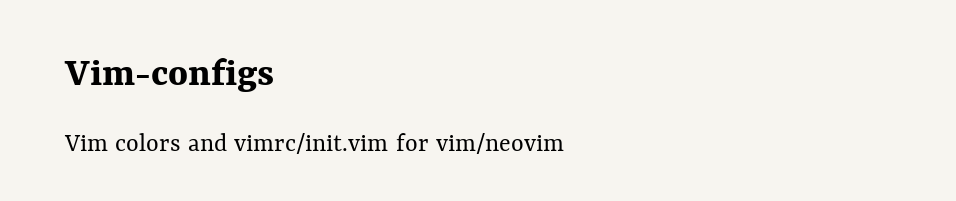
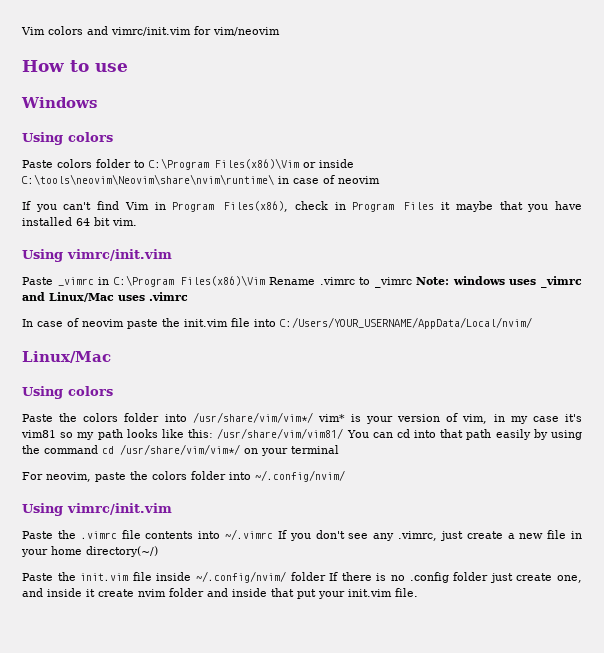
[64,58,274,92] Vim-configs // -> (21, 31) none
(564, 143) none -> [22,60,128,72] [21,97,97,108] [22,132,113,145] [22,158,354,170] [22,174,380,185] [22,201,582,212] [22,217,137,226] [22,249,172,262] [22,275,582,288] [22,292,188,302] [22,317,532,329] [22,351,111,363] [22,386,113,399] [22,412,582,424] [21,428,582,440] [22,444,339,456] [22,470,345,482] [22,503,172,516] [22,529,582,541] [21,546,158,557] [22,571,583,583] [22,588,418,599] // How to use // Windows // Using colors // Paste colors folder to C:\Program Files(x86)\Vim or inside C:\tools\neovim\Neovim\share\nvim\runtime\ in case of neovim // If you can't find Vim in Program Files(x86), check in Program Files it maybe that you have installed 64 bit vim. // Using vimrc/init.vim // Paste _vimrc in C:\Program Files(x86)\Vim Rename .vimrc to _vimrc Note: windows uses _vimrc and Linux/Mac uses .vimrc // In case of neovim paste the init.vim file into C:/Users/YOUR_USERNAME/AppData/Local/nvim/ // Linux/Mac // Using colors // Paste the colors folder into /usr/share/vim/vim*/ vim* is your version of vim, in my case it's vim81 so my path looks like this: /usr/share/vim/vim81/ You can cd into that path easily by using the command cd /usr/share/vim/vim*/ on your terminal // For neovim, paste the colors folder into ~/.config/nvim/ // Using vimrc/init.vim // Paste the .vimrc file contents into ~/.vimrc If you don't see any .vimrc, just create a new file in your home directory(~/) // Paste the init.vim file inside ~/.config/nvim/ folder If there is no .config folder just create one, and inside it create nvim folder and inside that put your init.vim file.

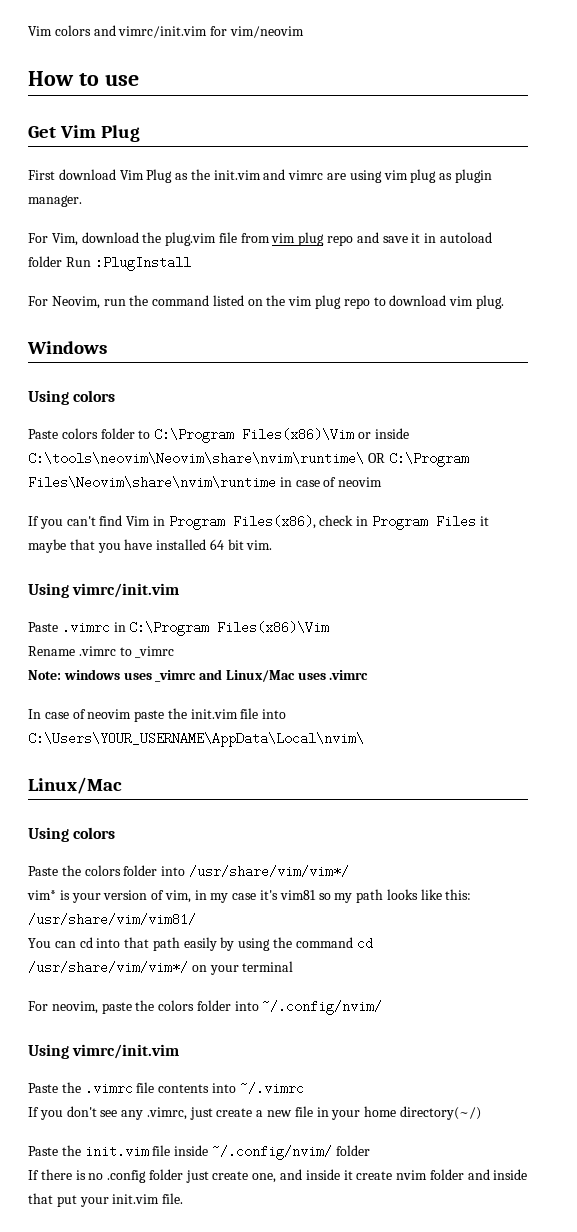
(128, 67) none -> [28,125,141,142] [28,169,492,183] [28,195,82,207] [28,232,492,246] [28,256,191,271] [28,295,504,309] // Get Vim Plug // First download Vim Plug as the init.vim and vimrc are using vim plug as plugin manager. // For Vim, download the plug.vim file from vim plug repo and save it in autoload folder Run :PlugInstall // For Neovim, run the command listed on the vim plug repo to download vim plug.
(274, 179) none -> [367,452,469,467] [28,476,276,489] OR C:\Program Files\Neovim\share\nvim\runtime
[57,277,94,286] _vimrc -> [61,621,110,634] .vimrc
(265, 280) none -> (330, 627) //
(412, 282) none -> (175, 652) //
[280,317,532,329] C:/Users/YOUR_USERNAME/AppData/Local/nvim/ -> [28,732,364,747] C:\Users\YOUR_USERNAME\AppData\Local\nvim\
(313, 417) none -> (349, 871) //
(344, 433) none -> (196, 919) //
(273, 534) none -> (304, 1088) //
(326, 576) none -> (370, 1150) //

